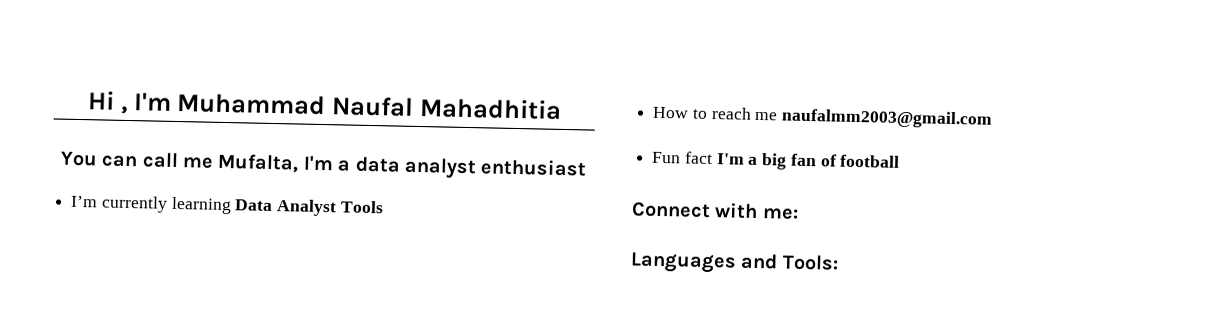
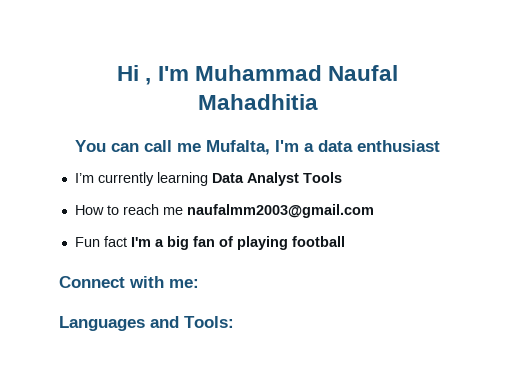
[403,157,477,180] analyst -> (353, 146) none
(837, 160) none -> [236,236,288,250] playing

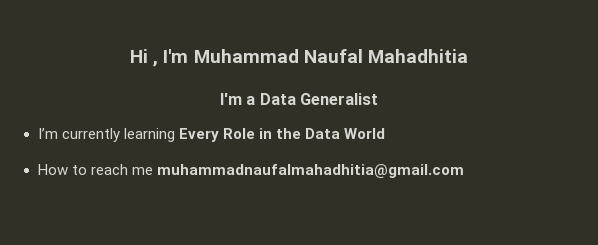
[75,140,440,155] [74,172,342,186] [74,204,374,218] [74,236,345,250] [59,276,199,288] [59,316,234,331] You can call me Mufalta, I'm a data enthusiast // I’m currently learning Data Analyst Tools // How to reach me naufalmm2003@gmail.com // Fun fact I'm a big fan of playing football // Connect with me: // Languages and Tools: -> [220,93,378,105] [37,128,385,142] [37,164,464,178] I'm a Data Generalist // I’m currently learning Every Role in the Data World // How to reach me muhammadnaufalmahadhitia@gmail.com

